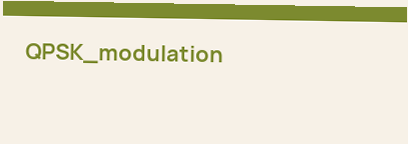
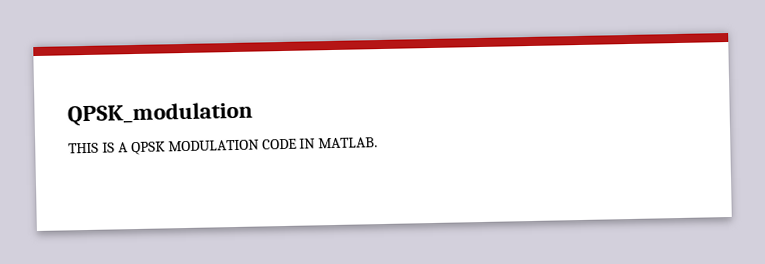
(224, 54) none -> [68,137,379,156] // THIS IS A QPSK MODULATION CODE IN MATLAB.

